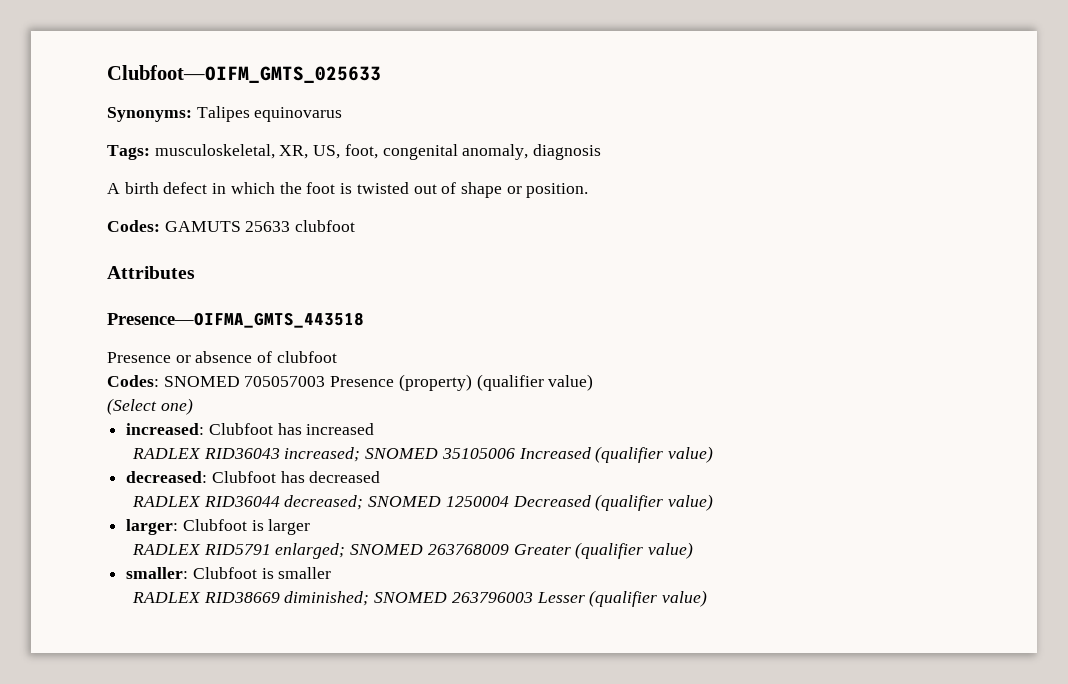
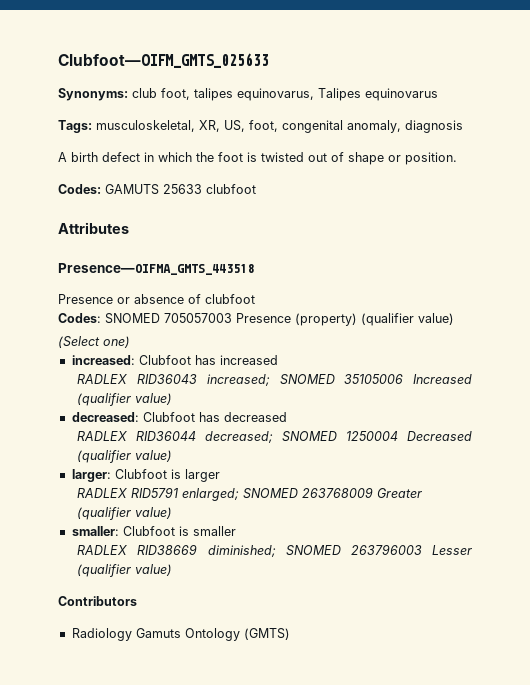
(192, 114) none -> [132,88,314,101] club foot, talipes equinovarus,
(708, 598) none -> [58,596,137,606] [71,628,290,641] // Contributors // Radiology Gamuts Ontology (GMTS)

